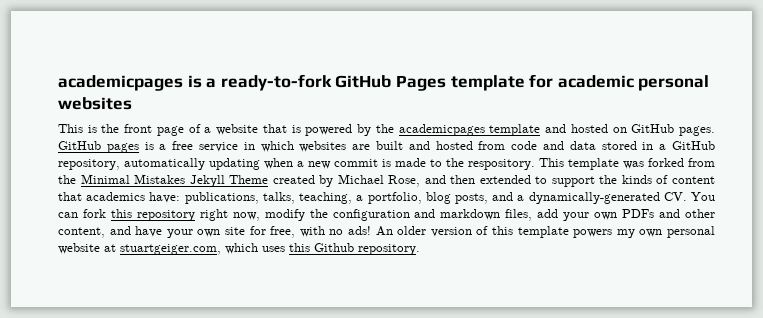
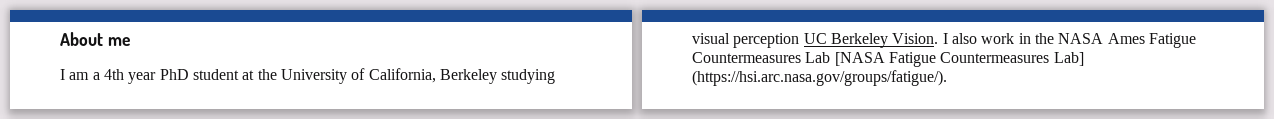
[58,74,710,91] [58,97,132,110] [58,124,715,136] [58,141,715,153] [58,158,715,170] [58,174,715,187] [58,192,715,204] [58,209,716,221] [58,226,716,238] [58,243,420,255] academicpages is a ready-to-fork GitHub Pages template for academic personal websites // This is the front page of a website that is powered by the academicpages template and hosted on GitHub pages. GitHub pages is a free service in which websites are built and hosted from code and data stored in a GitHub repository, automatically updating when a new commit is made to the respository. This template was forked from the Minimal Mistakes Jekyll Theme created by Michael Rose, and then extended to support the kinds of content that academics have: publications, talks, teaching, a portfolio, blog posts, and a dynamically-generated CV. You can fork this repository right now, modify the configuration and markdown files, add your own PDFs and other content, and have your own site for free, with no ads! An older version of this template powers my own personal website at stuartgeiger.com, which uses this Github repository. -> [60,32,130,46] [60,68,556,84] [692,33,1196,48] [692,52,1084,67] [692,70,947,86] About me // I am a 4th year PhD student at the University of California, Berkeley studying visual perception UC Berkeley Vision. I also work in the NASA Ames Fatigue Countermeasures Lab [NASA Fatigue Countermeasures Lab] (https://hsi.arc.nasa.gov/groups/fatigue/).

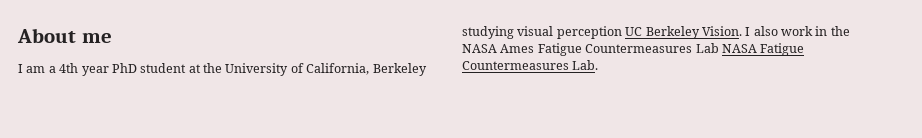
[834,52,1084,67] [692,70,947,86] [NASA Fatigue Countermeasures Lab] (https://hsi.arc.nasa.gov/groups/fatigue/). -> [721,43,805,56] [462,60,599,70] NASA Fatigue Countermeasures Lab.

